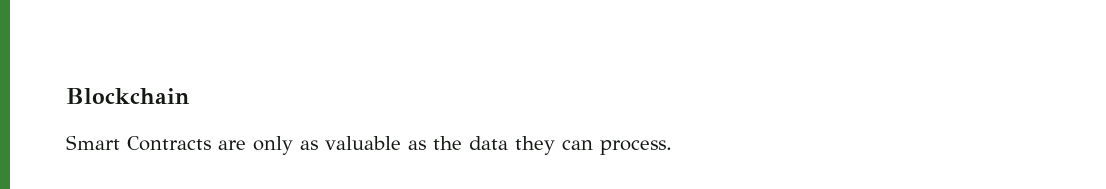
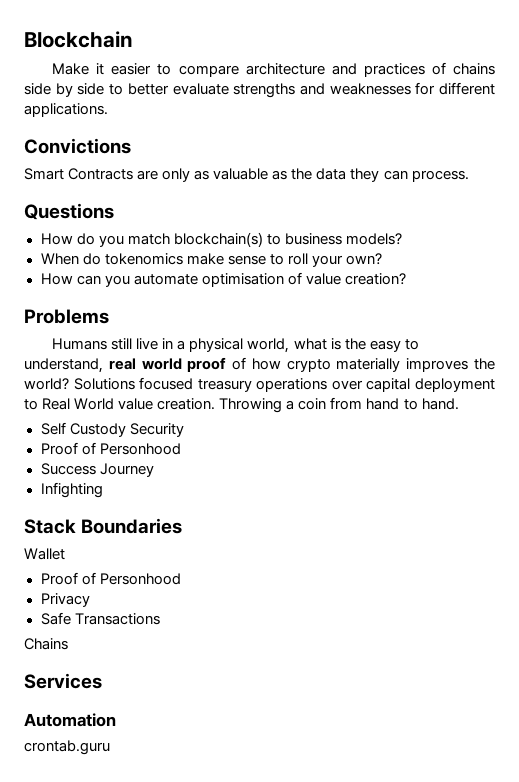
(190, 96) none -> [52,62,496,77] [24,82,495,98] [24,103,108,117] [24,138,131,154] // Make it easier to compare architecture and practices of chains side by side to better evaluate strengths and weaknesses for different applications. // Convictions
(672, 147) none -> [24,203,114,220] [40,232,402,247] [40,253,382,267] [40,272,406,287] [24,309,109,324] [52,338,419,353] [24,357,495,373] [24,377,495,392] [24,397,459,413] [40,422,184,437] [40,442,181,455] [40,463,154,477] [40,482,103,498] [24,518,183,534] [24,548,65,560] [40,572,181,585] [40,593,90,607] [40,612,160,625] [24,638,68,650] [24,673,102,689] [24,713,116,727] [24,740,110,755] // Questions // How do you match blockchain(s) to business models? // When do tokenomics make sense to roll your own? // How can you automate optimisation of value creation? // Problems // Humans still live in a physical world, what is the easy to understand, real world proof of how crypto materially improves the world? Solutions focused treasury operations over capital deployment to Real World value creation. Throwing a coin from hand to hand. // Self Custody Security // Proof of Personhood // Success Journey // Infighting // Stack Boundaries // Wallet // Proof of Personhood // Privacy // Safe Transactions // Chains // Services // Automation // crontab.guru

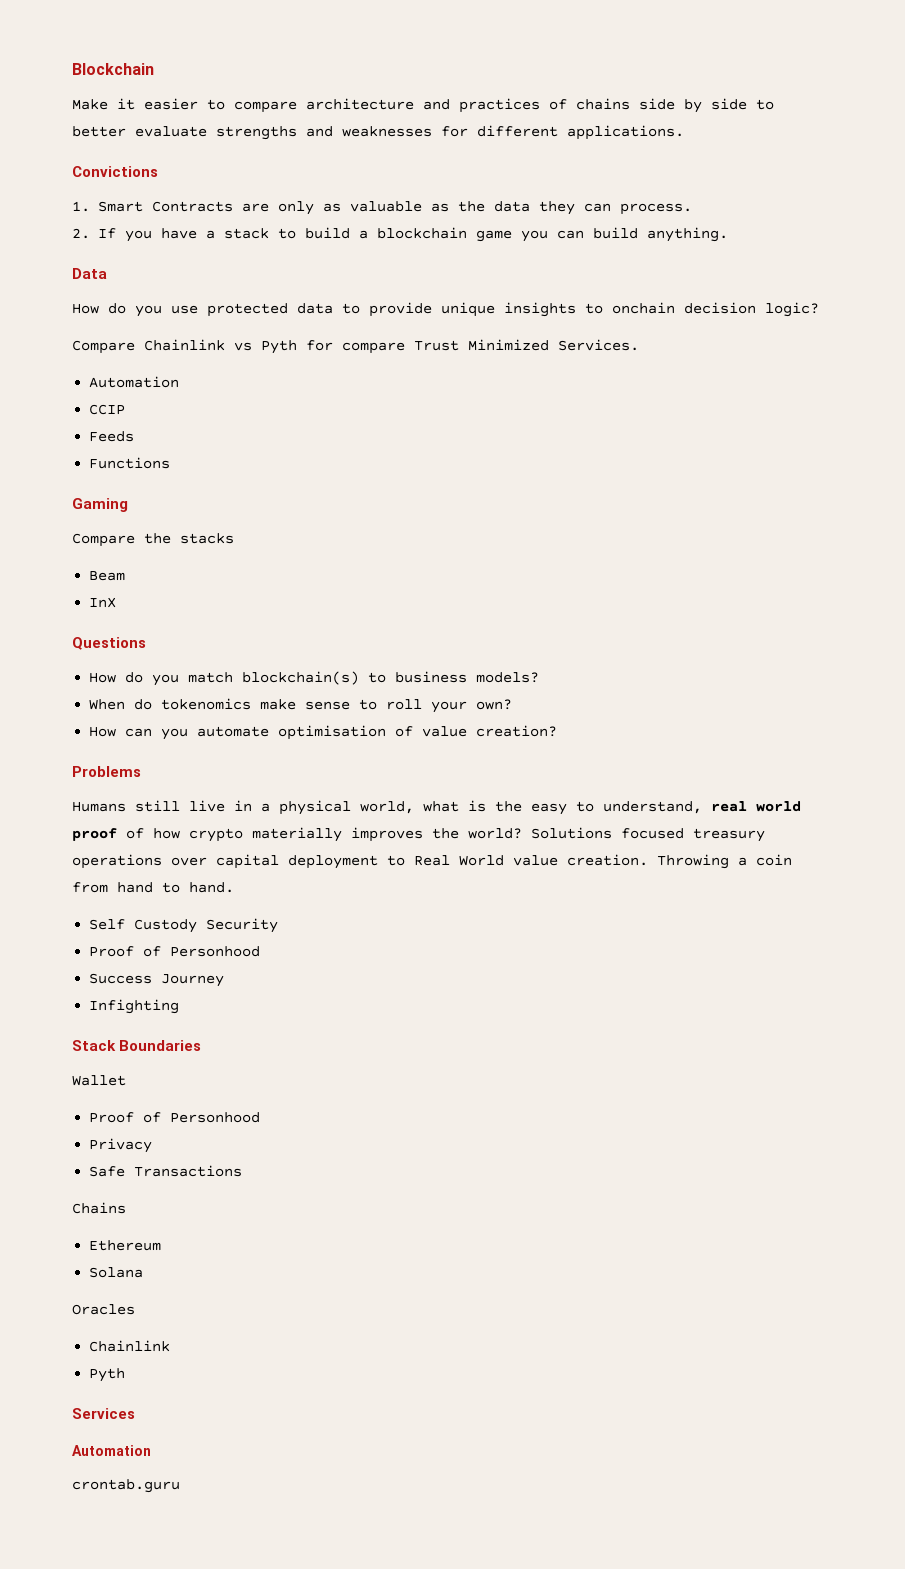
(131, 146) none -> [72,201,90,212] 1.
(469, 176) none -> [72,227,728,242] [72,268,107,279] [72,302,819,317] [72,339,639,354] [89,376,180,388] [89,404,126,415] [89,431,135,442] [89,457,171,469] [72,498,128,512] [72,533,234,547] [89,571,126,581] [89,597,117,608] // 2. If you have a stack to build a blockchain game you can build anything. // Data // How do you use protected data to provide unique insights to onchain decision logic? // Compare Chainlink vs Pyth for compare Trust Minimized Services. // Automation // CCIP // Feeds // Functions // Gaming // Compare the stacks // Beam // InX
(68, 644) none -> [89,1240,162,1251] [89,1267,144,1278] [72,1304,135,1315] [89,1340,171,1352] [89,1368,126,1382] // Ethereum // Solana // Oracles // Chainlink // Pyth

